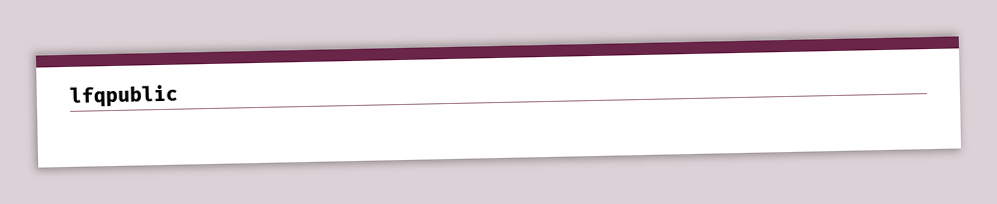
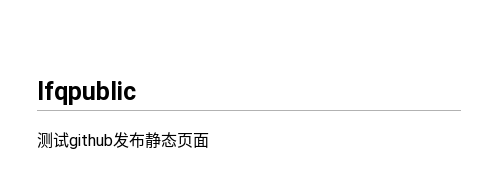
(179, 96) none -> [37,132,209,149] // 测试github发布静态页面

